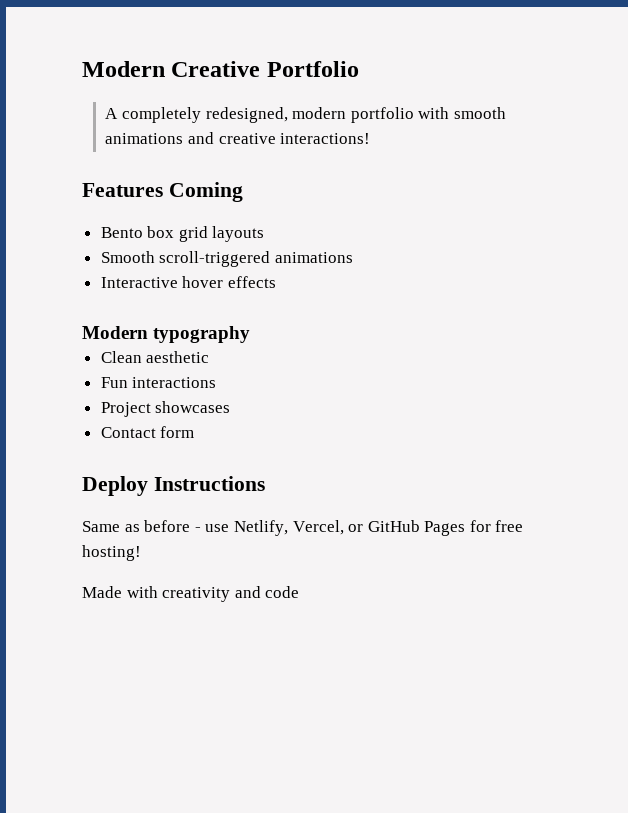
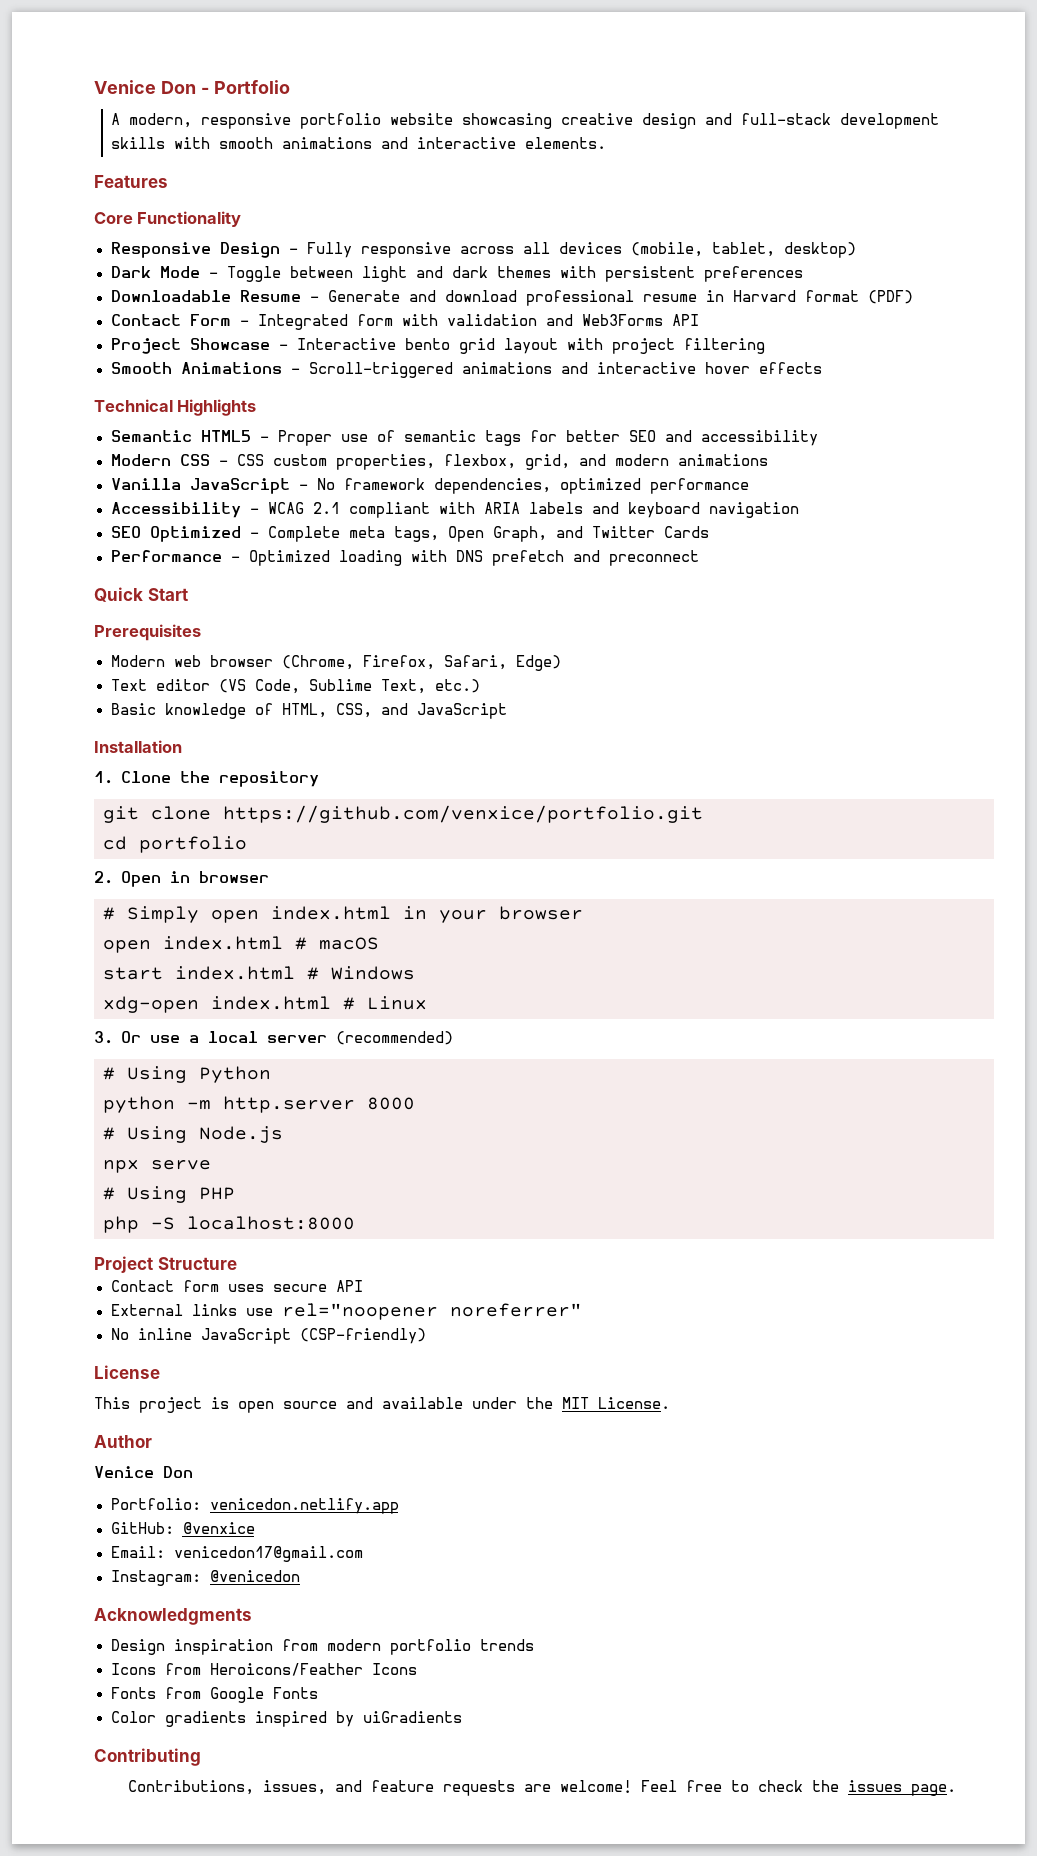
[82,61,261,77] Modern Creative -> [94,80,209,94] Venice Don -
[121,107,414,123] completely redesigned, modern portfolio -> [129,113,940,129] [111,137,166,149] modern, responsive portfolio website showcasing creative design and full-stack development skills
[218,133,371,144] creative interactions! -> [417,137,607,149] interactive elements.
[168,182,243,202] [100,226,265,242] [100,251,353,267] [100,277,178,288] Coming // Bento box grid layouts // Smooth scroll-triggered animations // Interactive -> [94,211,242,227] [110,242,856,258] [110,266,803,282] [110,290,913,306] [110,314,699,330] [110,338,765,354] [110,362,696,378] // Core Functionality // Responsive Design - Fully responsive across all devices (mobile, tablet, desktop) // Dark Mode - Toggle between light and dark themes with persistent preferences // Downloadable Resume - Generate and download professional resume in Harvard format (PDF) // Contact Form - Integrated form with validation and Web3Forms API // Project Showcase - Interactive bento grid layout with project filtering // Smooth Animations - Scroll-triggered animations and interactive
[82,326,251,343] [100,351,210,363] [100,377,217,388] [100,401,231,417] Modern typography // Clean aesthetic // Fun interactions // Project showcases -> [94,399,257,416] [110,430,818,446] [110,454,768,470] [110,478,749,494] [110,502,799,518] [110,526,709,542] [110,550,699,566] [94,587,188,602] [94,624,201,641] [110,655,561,671] [110,679,480,694] [110,703,507,719] [94,740,182,753] [94,771,319,787] [103,805,703,823] [103,836,247,853] [94,871,269,887] [103,906,583,923] [103,936,379,953] [103,966,415,980] [103,996,427,1013] [94,1031,453,1045] [103,1066,271,1083] [103,1096,415,1113] [103,1126,283,1143] [103,1159,211,1173] [103,1186,235,1203] [103,1216,355,1233] [94,1256,237,1273] Technical Highlights // Semantic HTML5 - Proper use of semantic tags for better SEO and accessibility // Modern CSS - CSS custom properties, flexbox, grid, and modern animations // Vanilla JavaScript - No framework dependencies, optimized performance // Accessibility - WCAG 2.1 compliant with ARIA labels and keyboard navigation // SEO Optimized - Complete meta tags, Open Graph, and Twitter Cards // Performance - Optimized loading with DNS prefetch and preconnect // Quick Start // Prerequisites // Modern web browser (Chrome, Firefox, Safari, Edge) // Text editor (VS Code, Sublime Text, etc.) // Basic knowledge of HTML, CSS, and JavaScript // Installation // 1. Clone the repository // git clone https://github.com/venxice/portfolio.git // cd portfolio // 2. Open in browser // # Simply open index.html in your browser // open index.html # macOS // start index.html # Windows // xdg-open index.html # Linux // 3. Or use a local server (recommended) // # Using Python // python -m http.server 8000 // # Using Node.js // npx serve // # Using PHP // php -S localhost:8000 // Project Structure
[82,476,265,496] [82,520,524,536] [82,545,141,561] [82,586,300,602] // Deploy Instructions // Same as before - use Netlify, Vercel, or GitHub Pages for free hosting! // Made with creativity and code -> [227,1280,363,1292] [110,1303,582,1320] [110,1328,426,1344] [94,1365,160,1379] [94,1397,670,1413] [94,1435,152,1448] [94,1466,193,1478] [110,1498,399,1514] [110,1522,255,1534] [110,1546,363,1562] [110,1570,300,1586] [94,1608,252,1625] [110,1639,534,1655] [110,1663,417,1676] [110,1687,318,1703] [110,1711,462,1727] [94,1748,201,1766] [128,1780,957,1796] uses secure API // External links use rel="noopener noreferrer" // No inline JavaScript (CSP-friendly) // License // This project is open source and available under the MIT License. // Author // Venice Don // Portfolio: venicedon.netlify.app // GitHub: @venxice // Email: venicedon17@gmail.com // Instagram: @venicedon // Acknowledgments // Design inspiration from modern portfolio trends // Icons from Heroicons/Feather Icons // Fonts from Google Fonts // Color gradients inspired by uiGradients // Contributing // Contributions, issues, and feature requests are welcome! Feel free to check the issues page.

